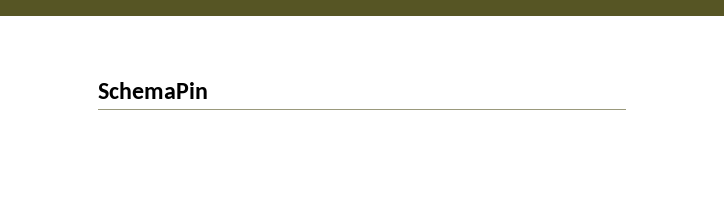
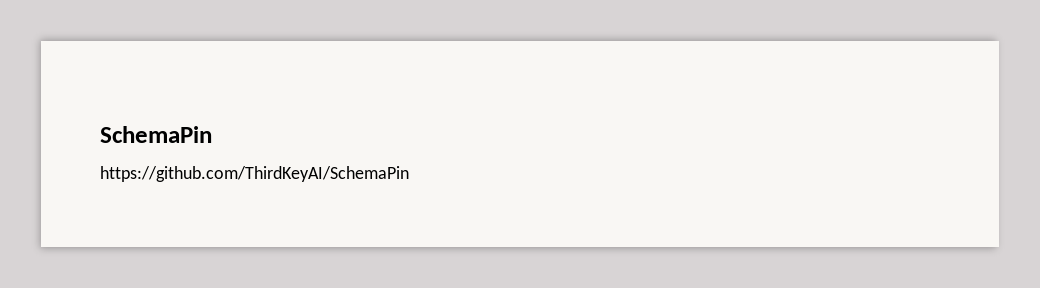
(208, 90) none -> [100,166,409,182] // https://github.com/ThirdKeyAI/SchemaPin

